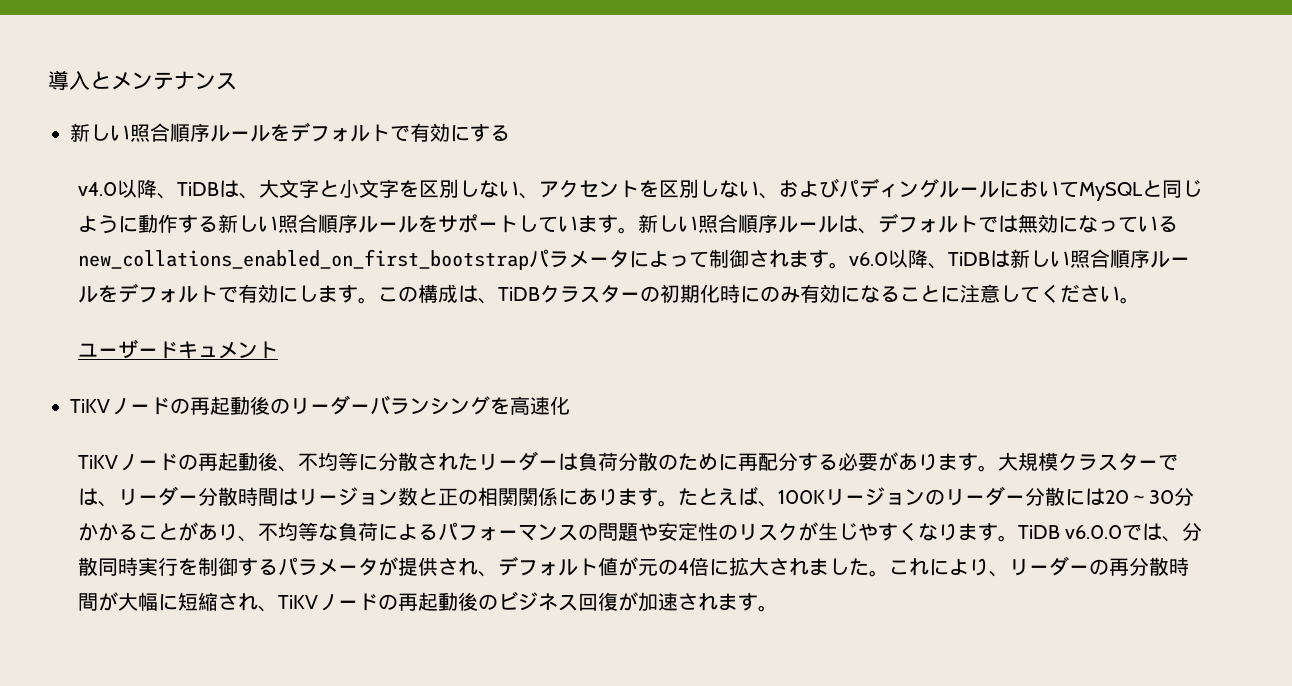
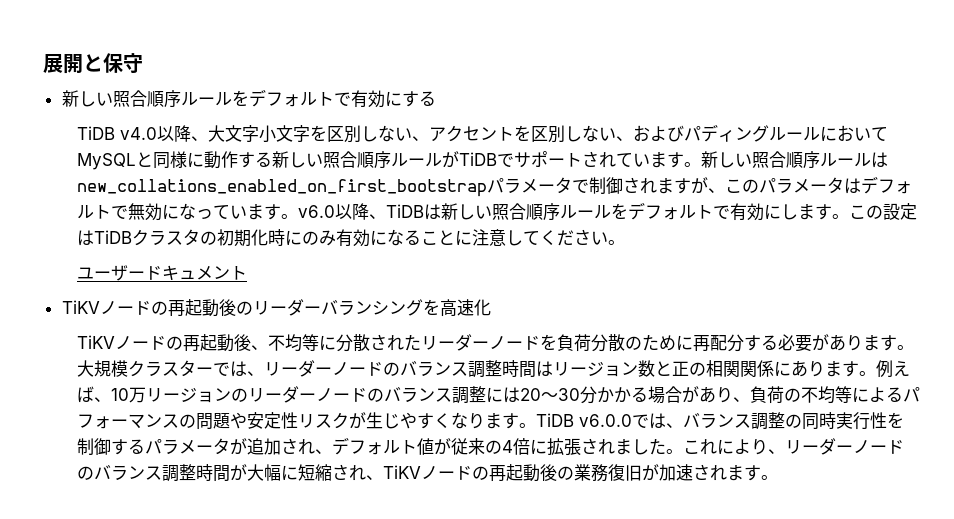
[48,70,237,91] 導入とメンテナンス -> [43,53,143,74] 展開と保守
(510, 133) none -> [76,126,115,140] TiDB
[176,179,339,199] TiDBは、大文字と -> [207,125,259,142] 大文字
[1181,180,1202,197] [77,215,118,234] じよう -> [169,151,187,168] 様
[417,215,438,233] を -> [441,151,514,168] がTiDBで
[517,215,538,232] し -> [581,151,616,168] され
[857,213,1018,234] 、デフォルトでは -> [76,176,912,197] [76,205,128,219] new_collations_enabled_on_first_bootstrapパラメータで制御されますが、このパラメータはデフォルトで
[1157,216,1178,232] [77,249,789,270] るnew_collations_enabled_on_first_bootstrapパラメータによって制御され -> (247, 212) none
[417,284,498,304] 構成は、 -> [882,203,917,220] [76,230,94,246] 設定は
[619,292,640,301] ー -> (200, 237) none
[557,453,578,471] は -> [488,334,557,350] ノードを
[197,487,238,506] 分散 -> [331,360,502,378] ノードのバランス調整
[677,486,825,507] たとえば、100K -> [875,360,910,378] [76,386,146,403] 例えば、10万
[1024,487,1065,506] 分散 -> [315,386,486,404] ノードのバランス調整
[137,523,178,540] こと -> [647,386,682,404] 場合
[257,522,378,541] 不均等な負荷 -> [749,386,852,404] 負荷の不均等
[717,524,738,540] の -> (298, 420) none
[1182,522,1203,541] [77,557,98,576] 分散 -> [682,412,802,430] バランス調整の
(178, 566) none -> [869,412,887,429] 性
[397,557,438,576] 提供 -> [246,438,281,455] 追加
[637,559,658,576] 元 -> [450,438,485,455] 従来
[748,557,769,576] 大 -> [563,438,581,456] 張
[1088,557,1169,576] の再分散 -> [852,440,904,454] [76,464,196,482] ノードのバランス調整
[497,591,618,611] ビジネス回復 -> [573,464,642,482] 業務復旧

